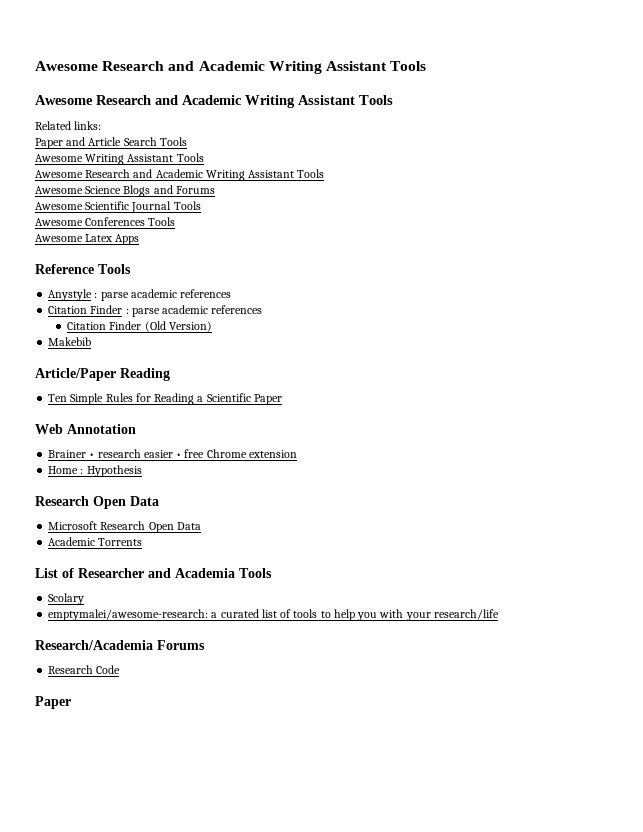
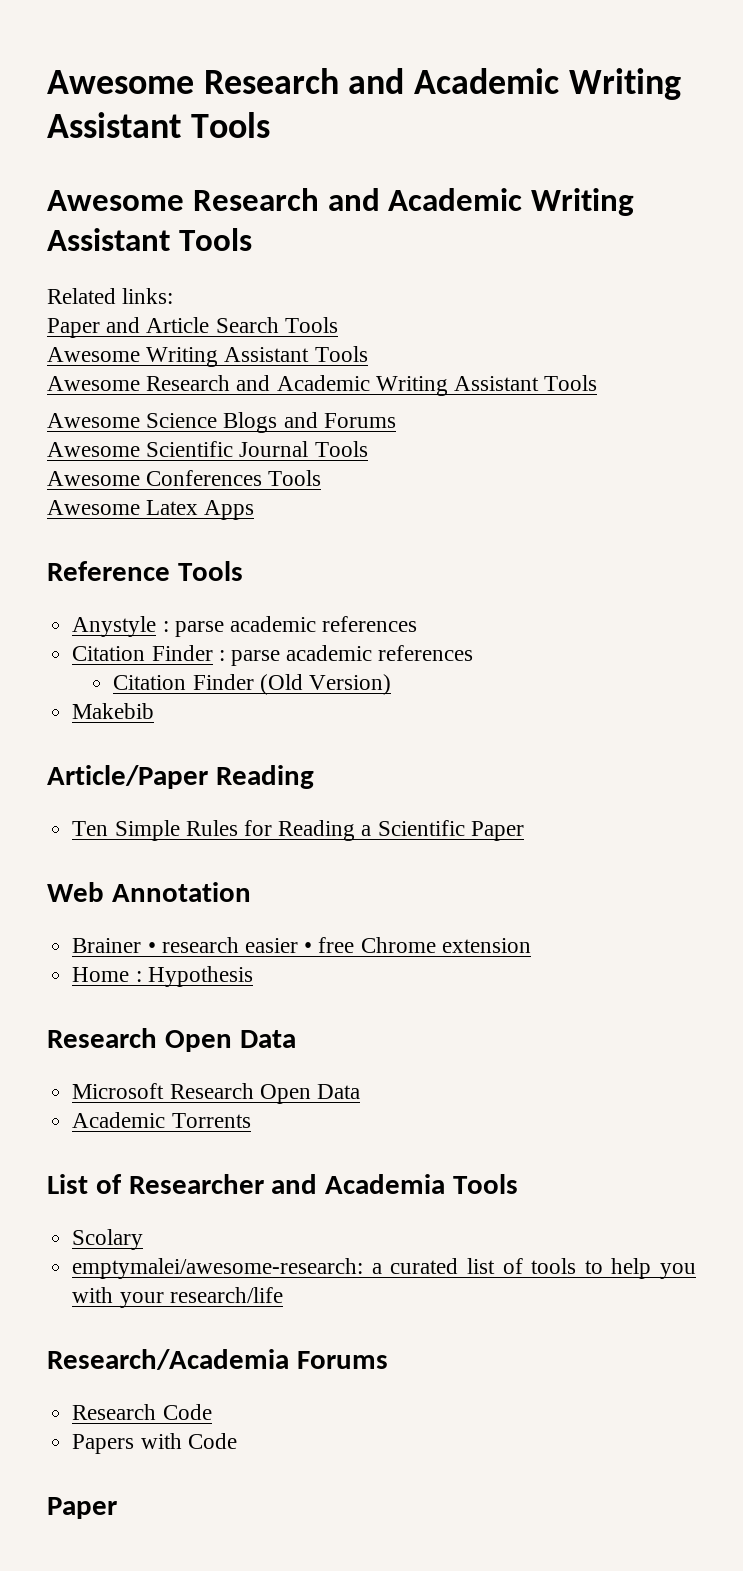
(121, 669) none -> [72,1433,237,1454] // Papers with Code

